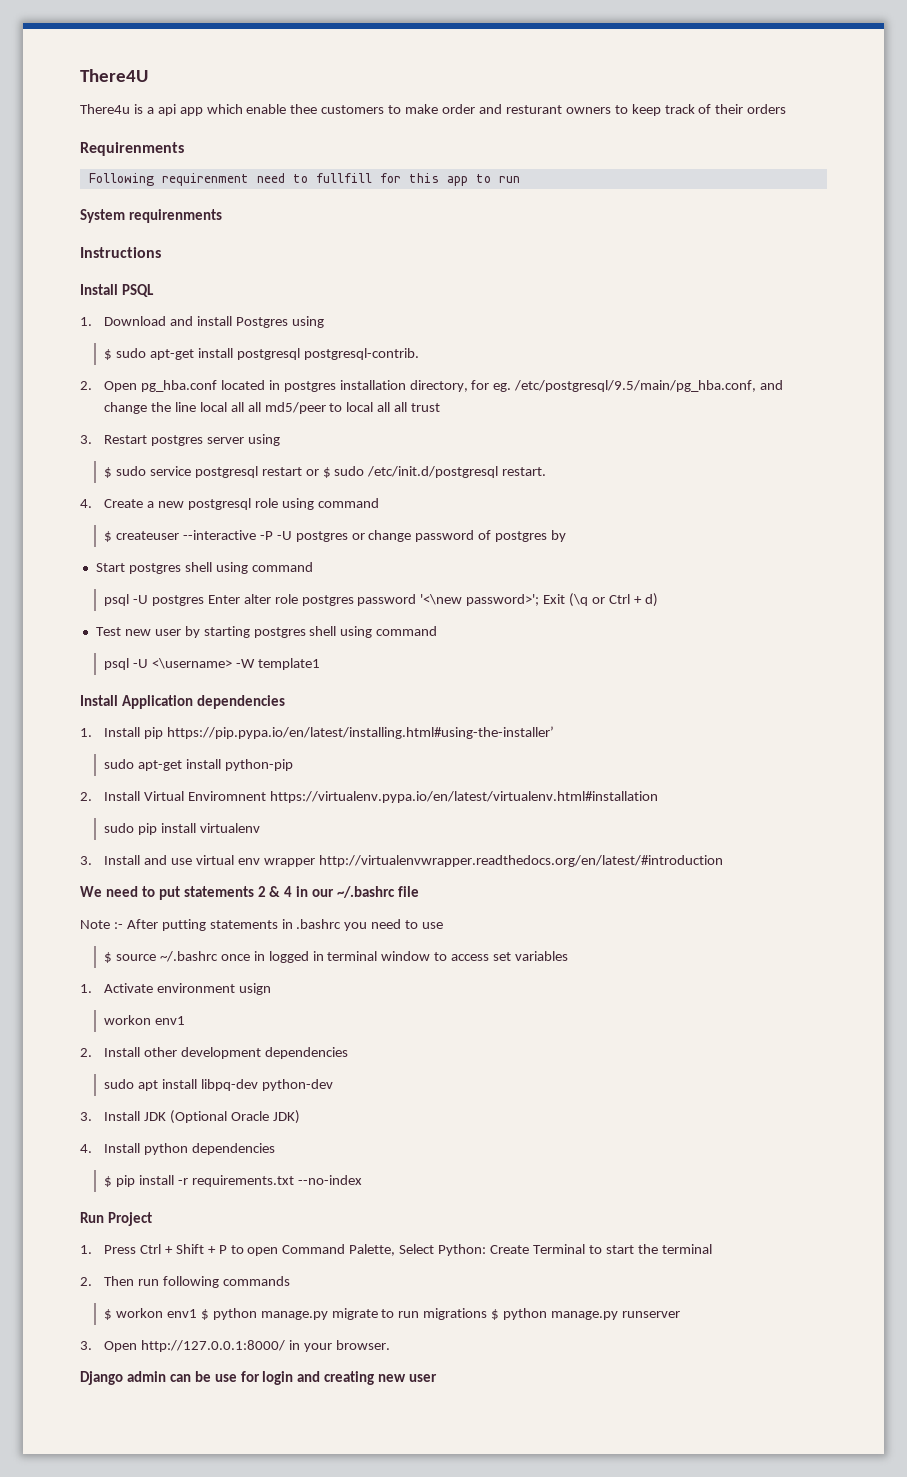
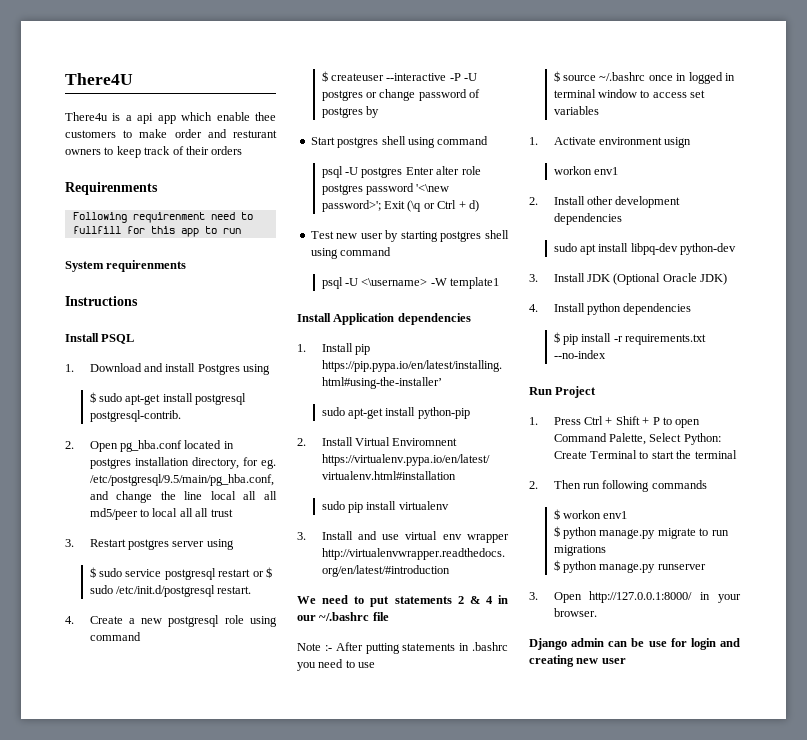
(197, 1313) none -> (628, 515) //
(488, 1314) none -> (606, 550) //

